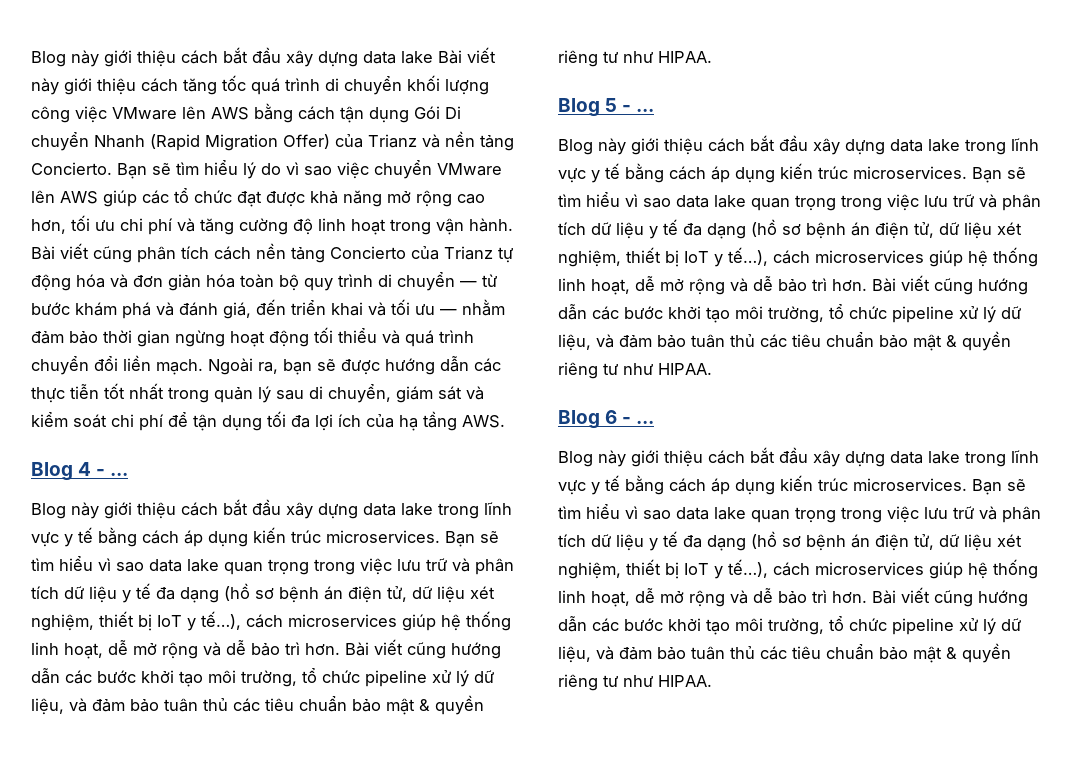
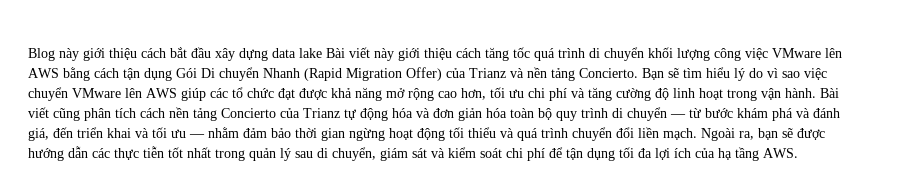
[31,462,129,481] [31,499,512,519] [31,527,499,547] [31,556,514,575] [31,583,495,603] [31,611,511,631] [31,639,501,659] [31,668,494,687] [31,695,484,715] [558,50,712,67] [558,98,655,117] [558,135,1039,155] [558,163,1026,183] [558,192,1041,211] [558,219,1022,239] [558,247,1038,267] [558,275,1028,295] [558,304,1021,323] [558,331,1011,351] [558,362,712,379] [558,410,655,429] [558,447,1039,467] [558,475,1026,495] [558,504,1041,523] [558,531,1022,551] [558,559,1038,579] [558,587,1028,607] [558,616,1021,635] [558,643,1011,663] [558,674,712,691] // Blog 4 - ... // Blog này giới thiệu cách bắt đầu xây dựng data lake trong lĩnh vực y tế bằng cách áp dụng kiến trúc microservices. Bạn sẽ tìm hiểu vì sao data lake quan trọng trong việc lưu trữ và phân tích dữ liệu y tế đa dạng (hồ sơ bệnh án điện tử, dữ liệu xét nghiệm, thiết bị IoT y tế…), cách microservices giúp hệ thống linh hoạt, dễ mở rộng và dễ bảo trì hơn. Bài viết cũng hướng dẫn các bước khởi tạo môi trường, tổ chức pipeline xử lý dữ liệu, và đảm bảo tuân thủ các tiêu chuẩn bảo mật & quyền riêng tư như HIPAA. // Blog 5 - ... // Blog này giới thiệu cách bắt đầu xây dựng data lake trong lĩnh vực y tế bằng cách áp dụng kiến trúc microservices. Bạn sẽ tìm hiểu vì sao data lake quan trọng trong việc lưu trữ và phân tích dữ liệu y tế đa dạng (hồ sơ bệnh án điện tử, dữ liệu xét nghiệm, thiết bị IoT y tế…), cách microservices giúp hệ thống linh hoạt, dễ mở rộng và dễ bảo trì hơn. Bài viết cũng hướng dẫn các bước khởi tạo môi trường, tổ chức pipeline xử lý dữ liệu, và đảm bảo tuân thủ các tiêu chuẩn bảo mật & quyền riêng tư như HIPAA. // Blog 6 - ... // Blog này giới thiệu cách bắt đầu xây dựng data lake trong lĩnh vực y tế bằng cách áp dụng kiến trúc microservices. Bạn sẽ tìm hiểu vì sao data lake quan trọng trong việc lưu trữ và phân tích dữ liệu y tế đa dạng (hồ sơ bệnh án điện tử, dữ liệu xét nghiệm, thiết bị IoT y tế…), cách microservices giúp hệ thống linh hoạt, dễ mở rộng và dễ bảo trì hơn. Bài viết cũng hướng dẫn các bước khởi tạo môi trường, tổ chức pipeline xử lý dữ liệu, và đảm bảo tuân thủ các tiêu chuẩn bảo mật & quyền riêng tư như HIPAA. -> (798, 153) none

